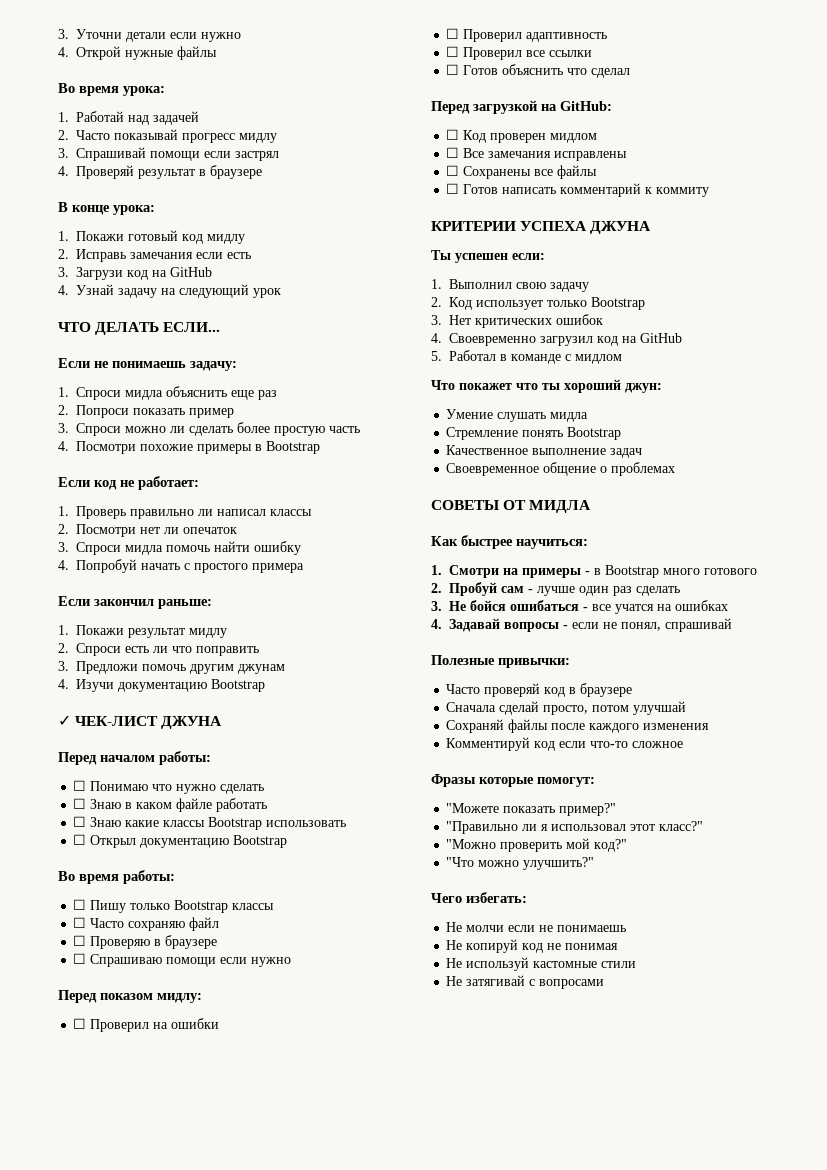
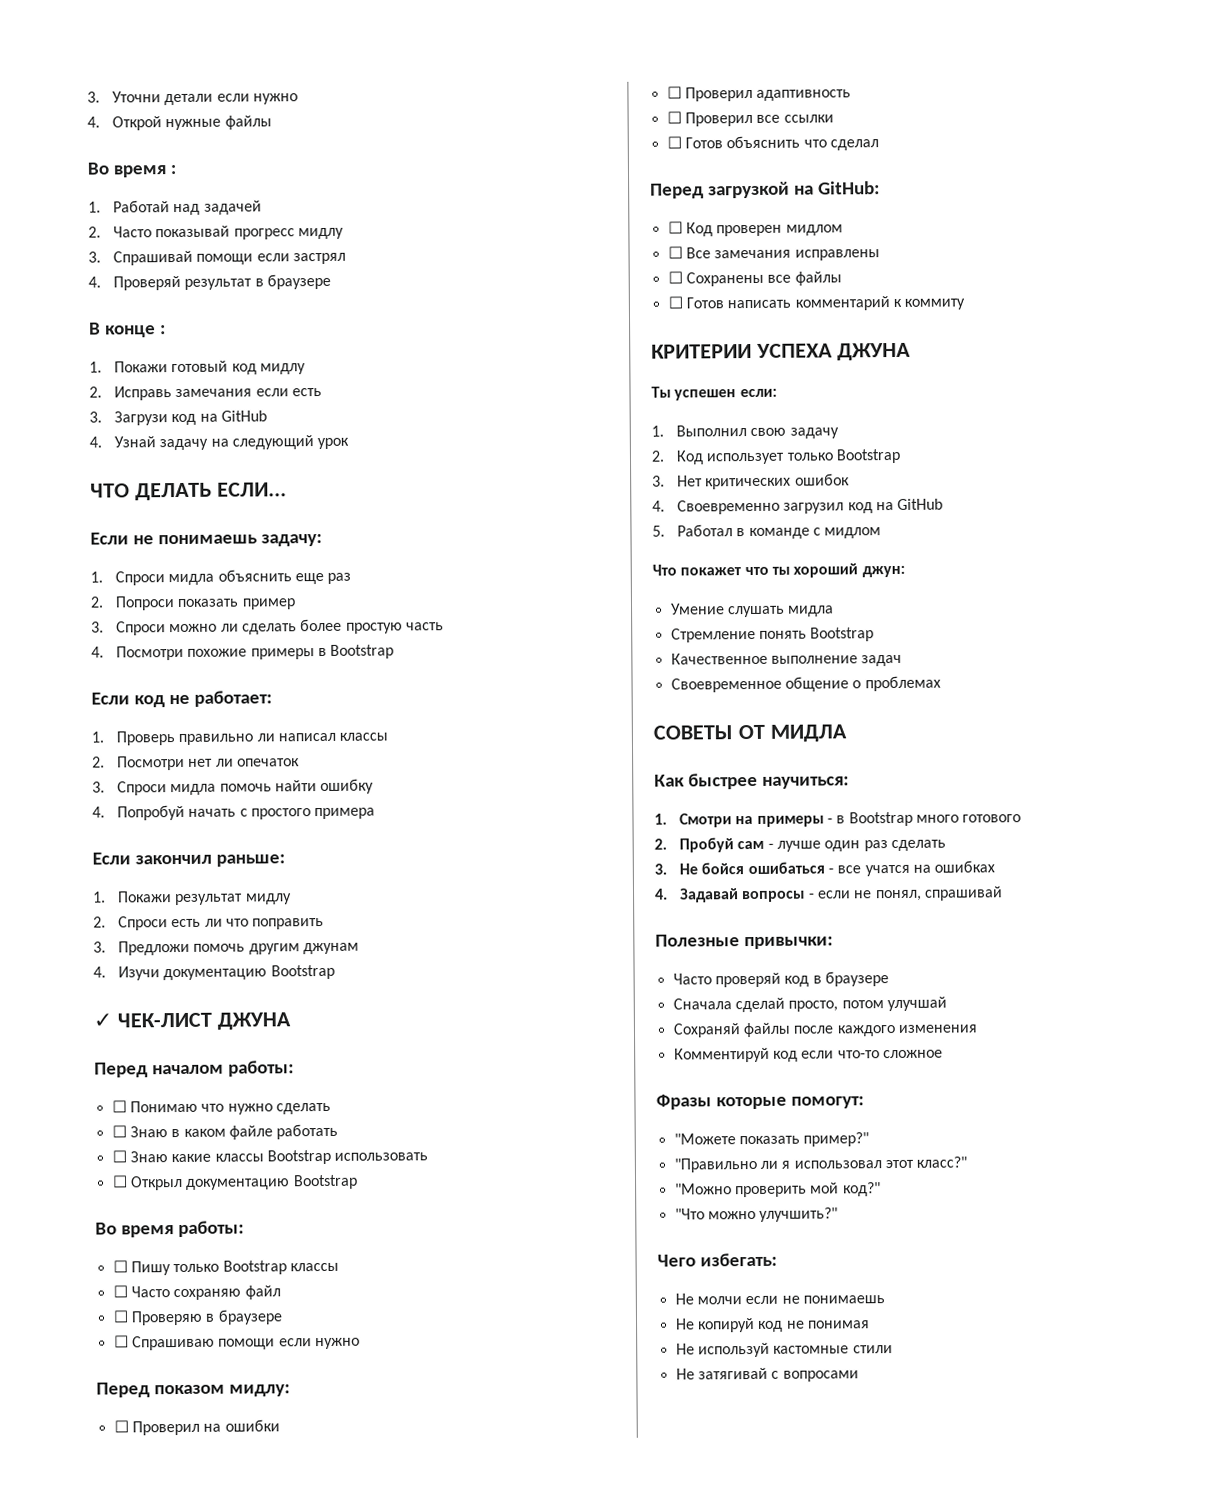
[123,86,165,96] урока: -> [169,165,176,175] :
[113,205,155,215] урока: -> [159,325,166,335] :

